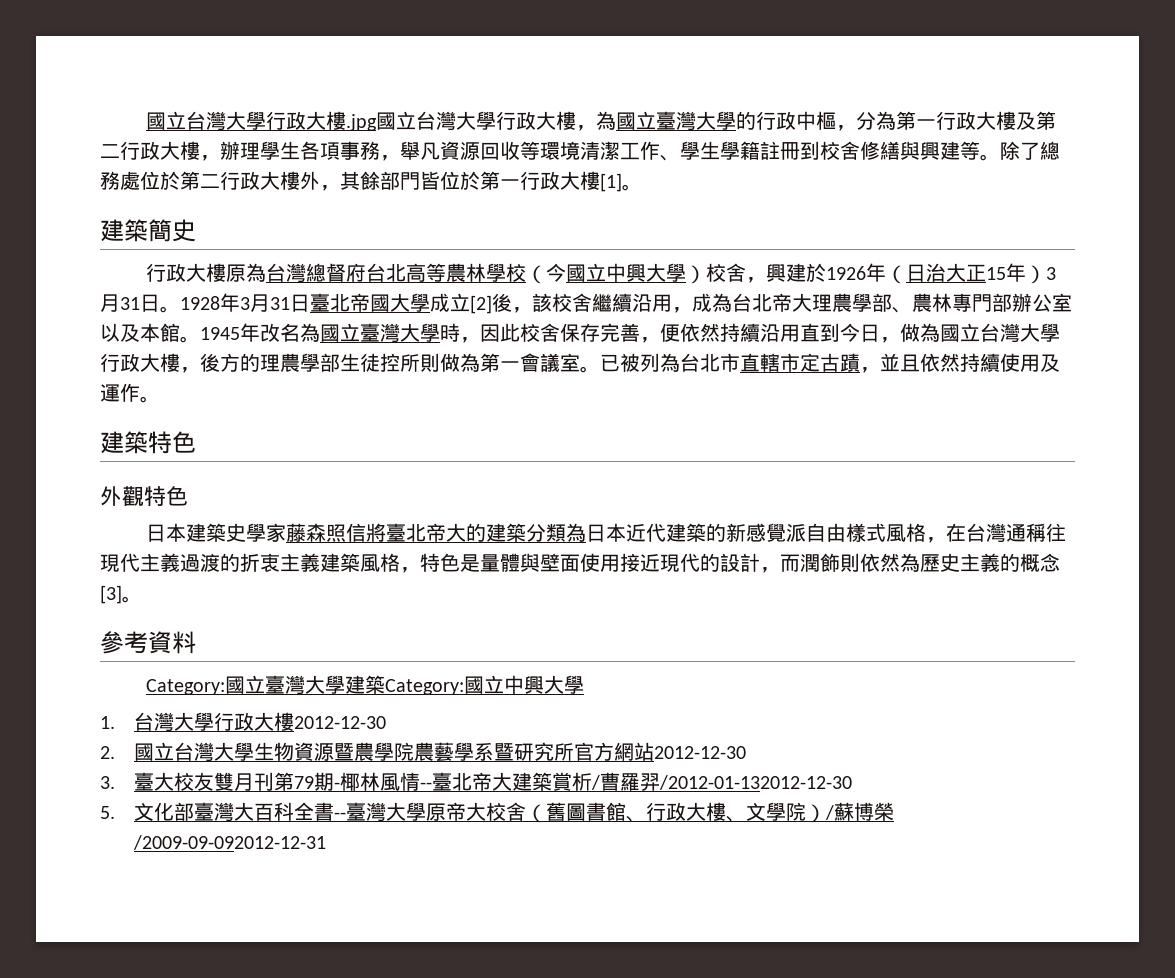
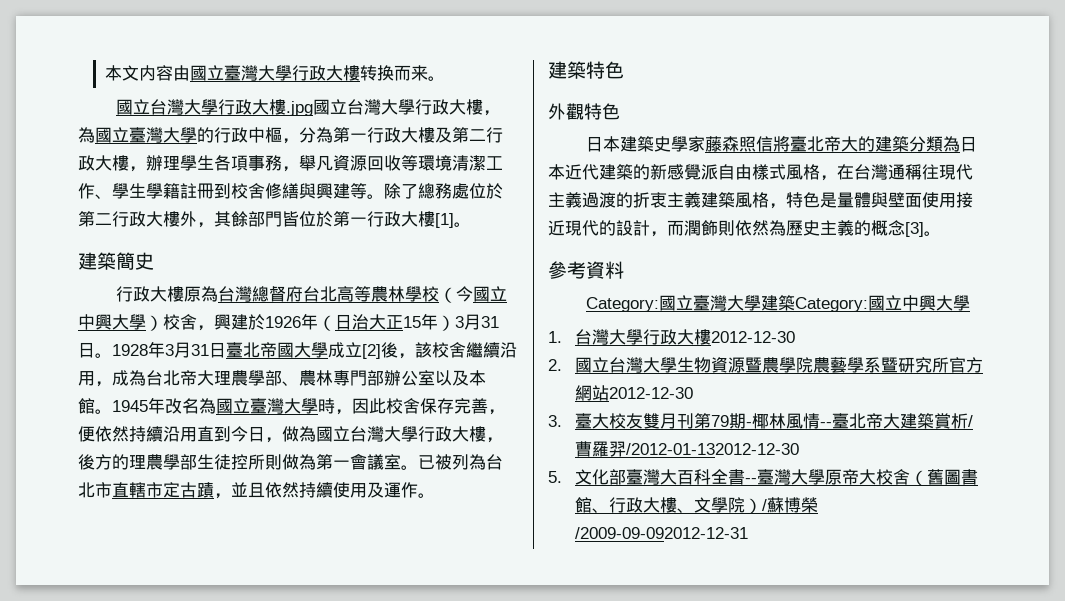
(145, 121) none -> [105,65,446,81] 本文内容由國立臺灣大學行政大樓转换而来。 //

